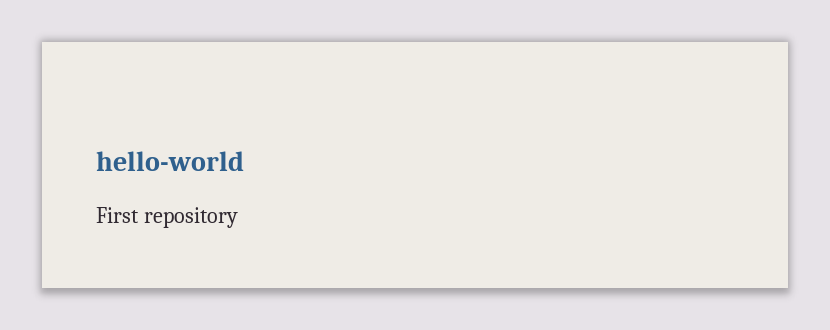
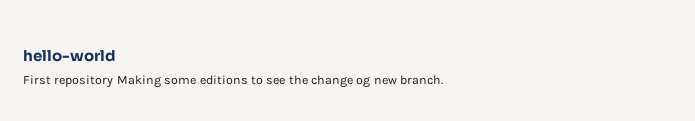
(238, 217) none -> [116,75,444,88] Making some editions to see the change og new branch.

